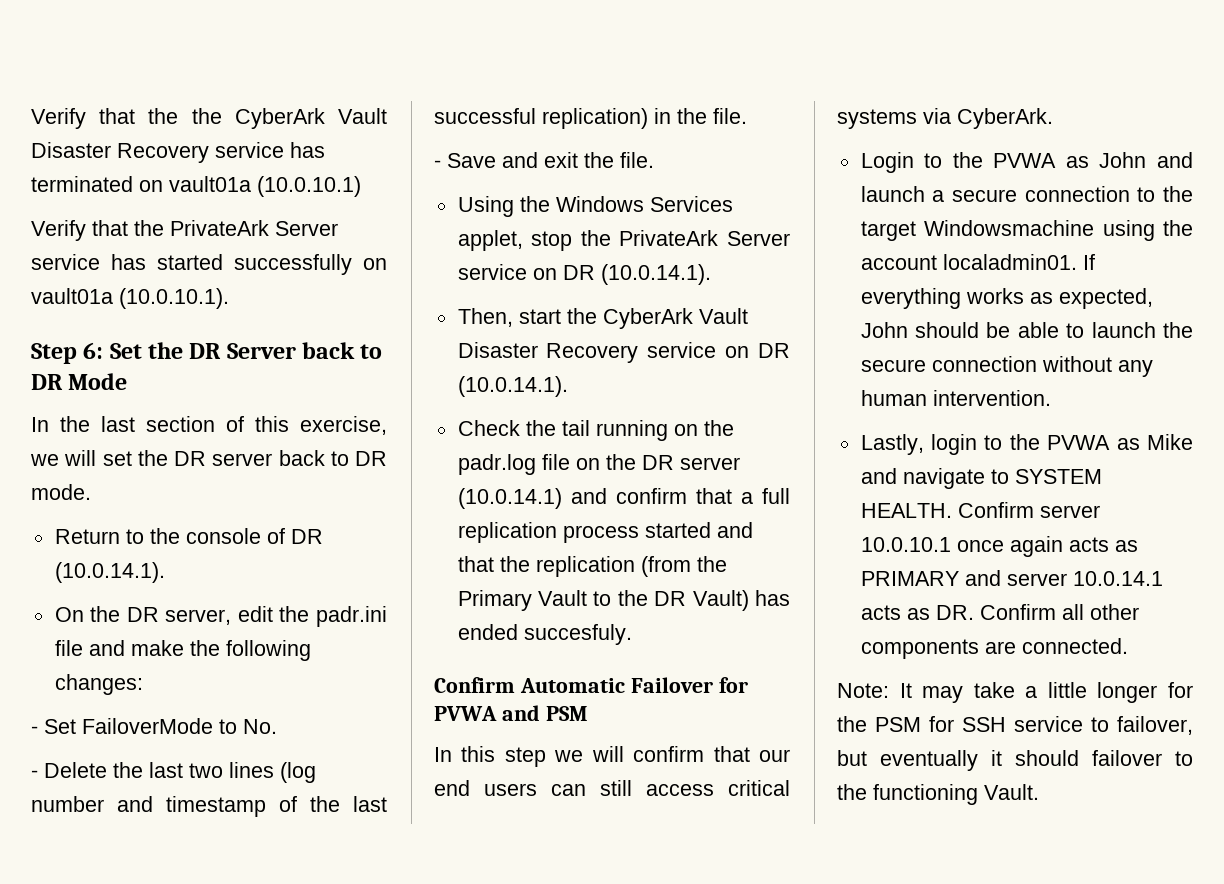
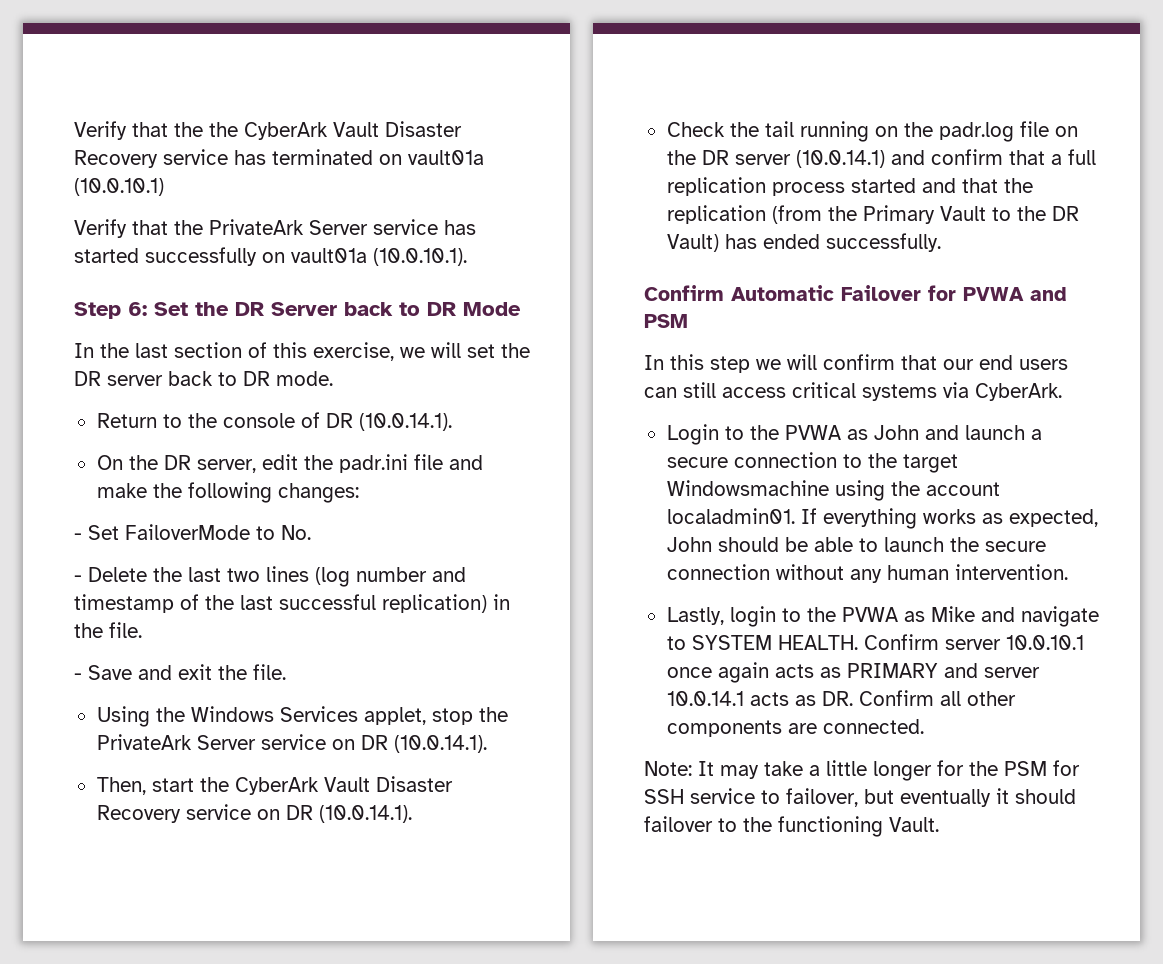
[523,624,632,645] succesfuly. -> [825,233,941,252] successfully.

